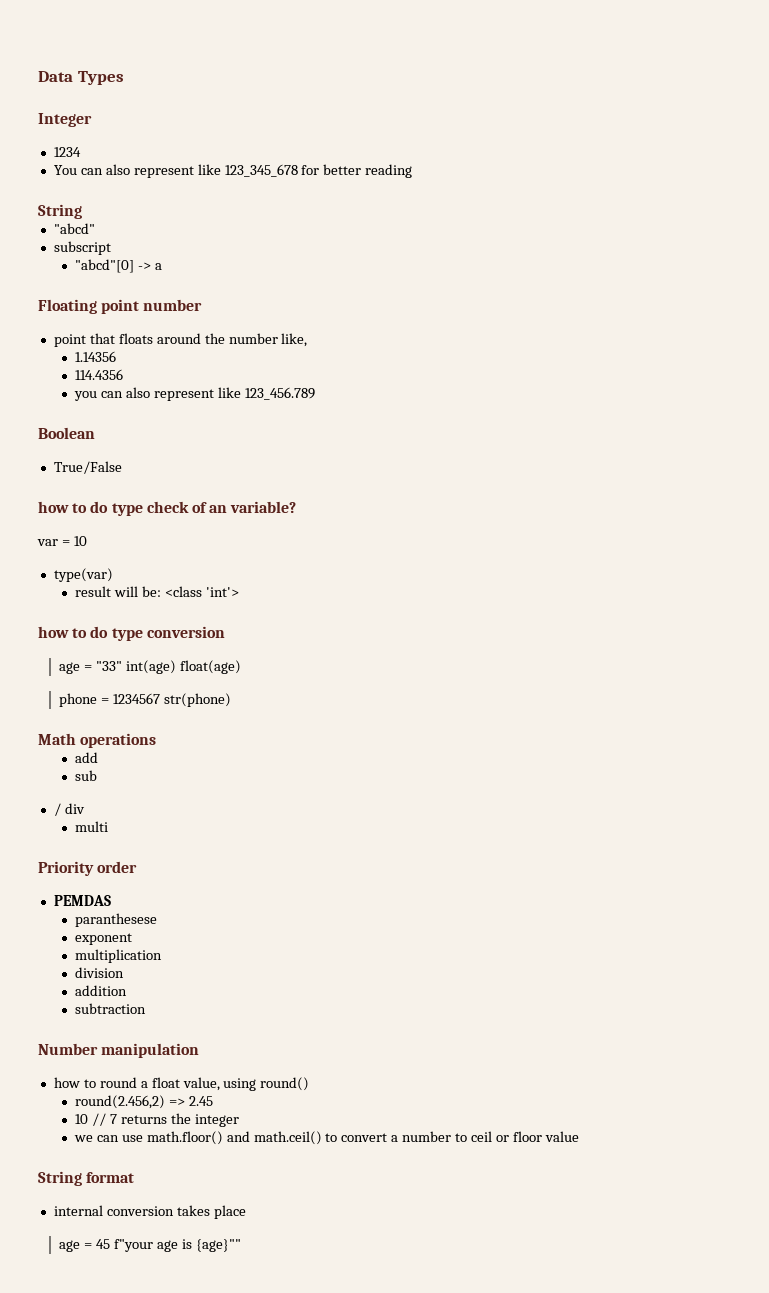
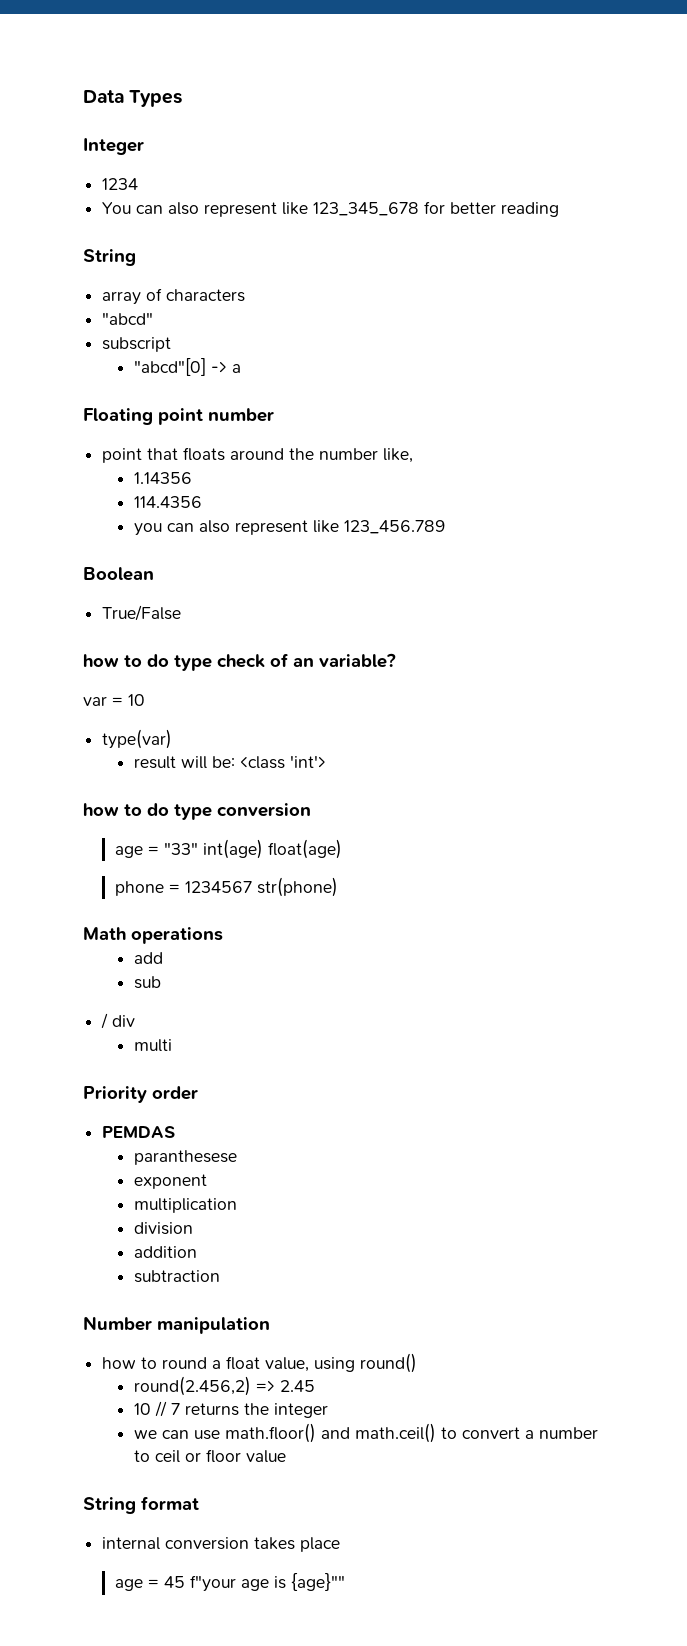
(82, 211) none -> [102,288,246,305] // array of characters

